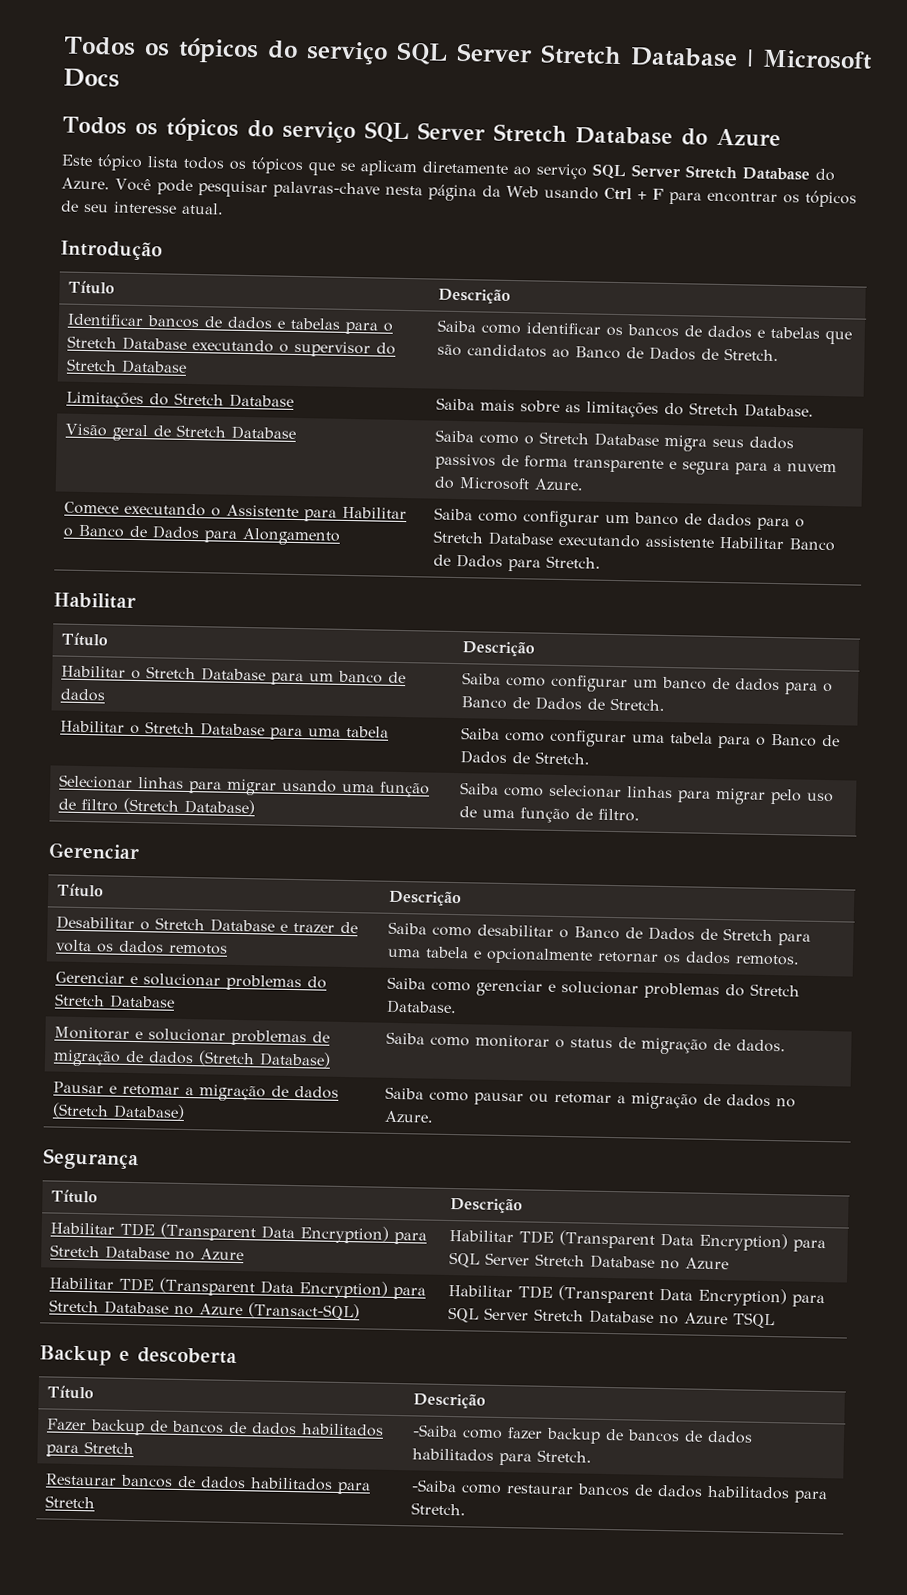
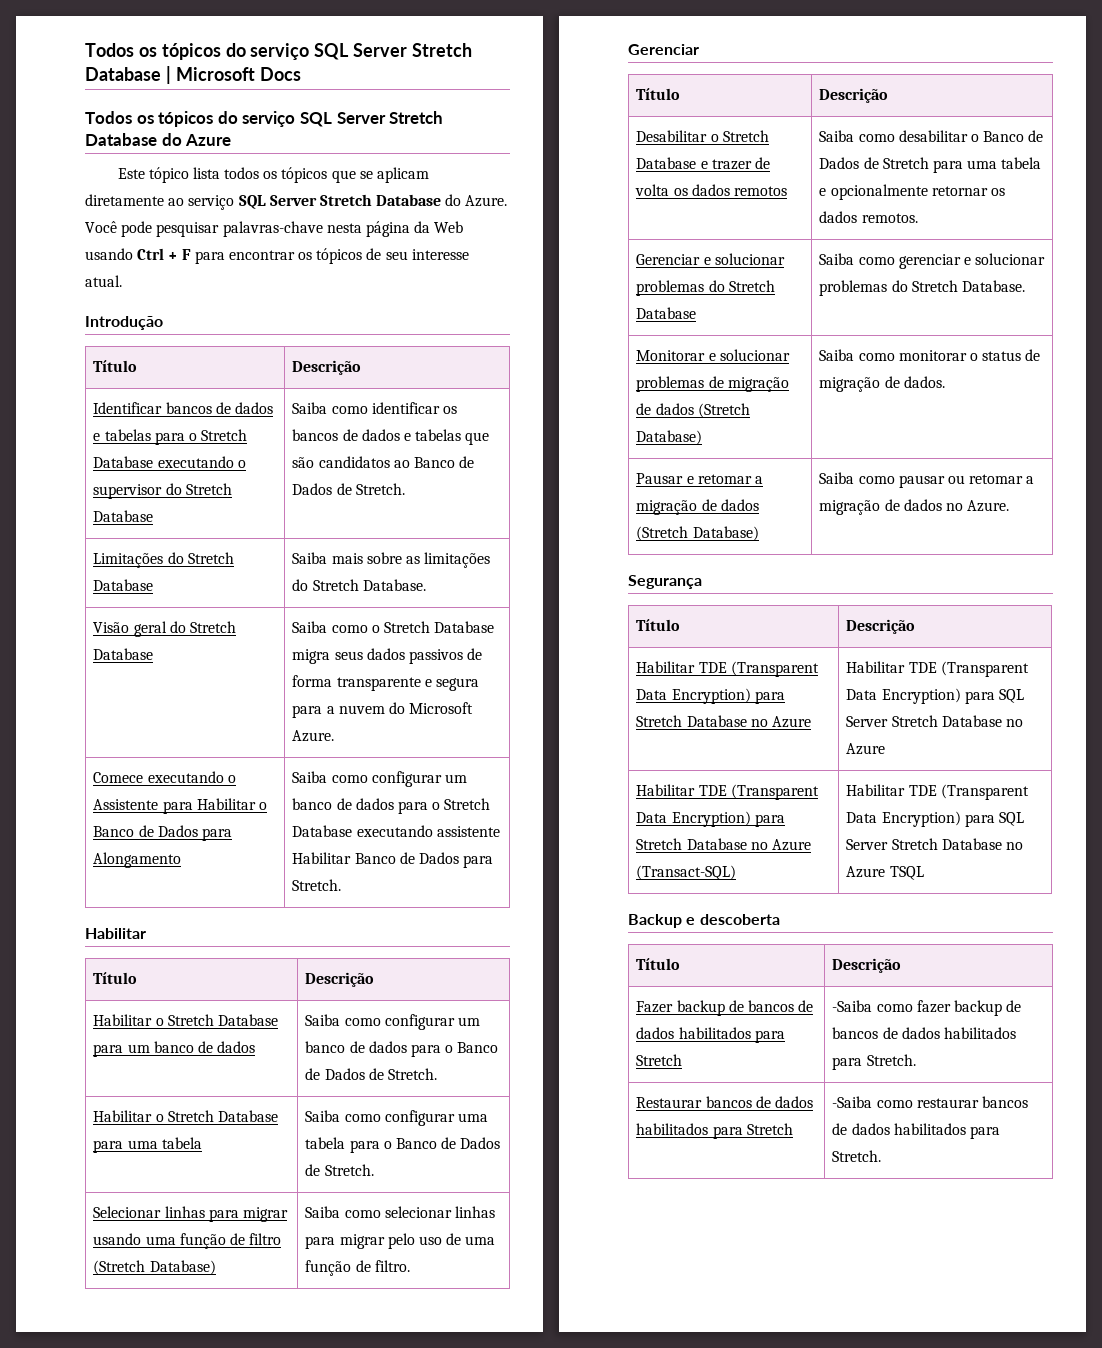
[153,425,172,437] de -> [169,621,186,633] do

